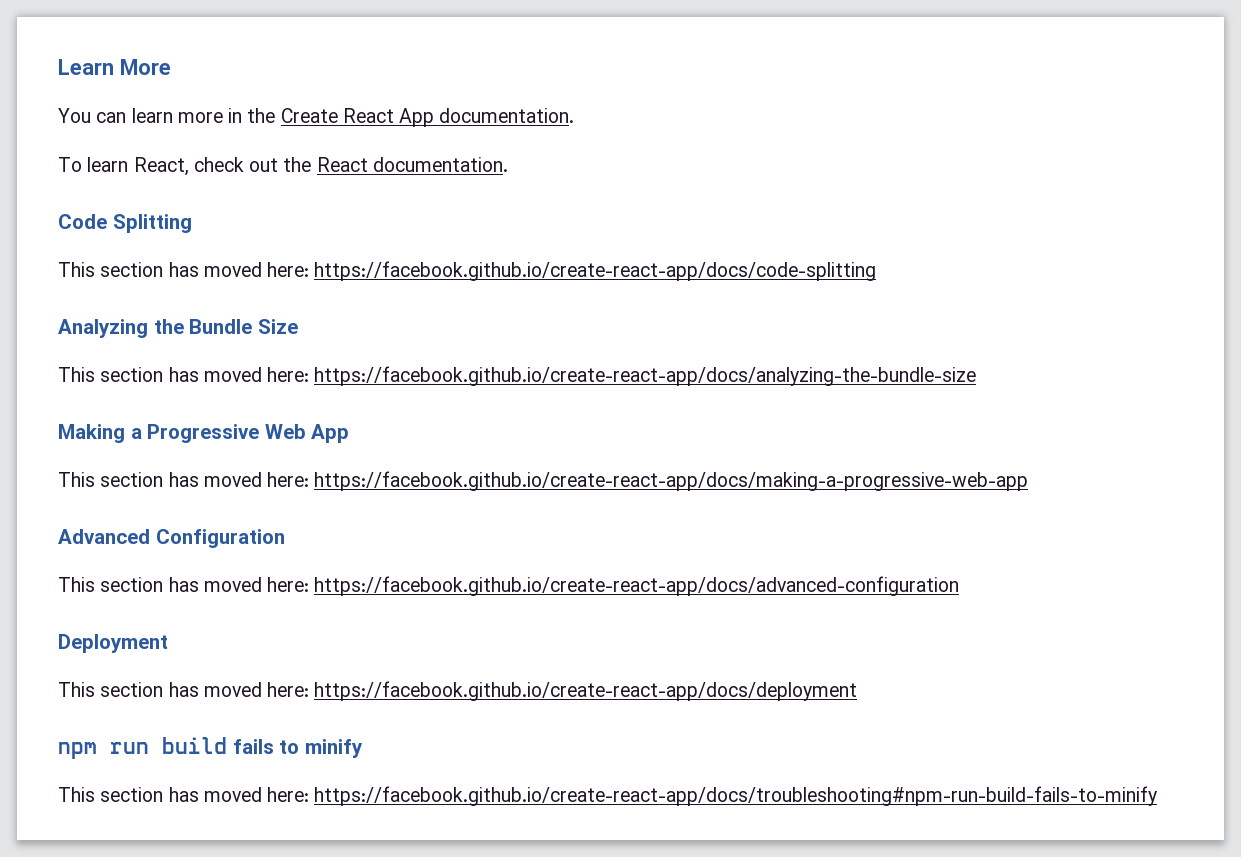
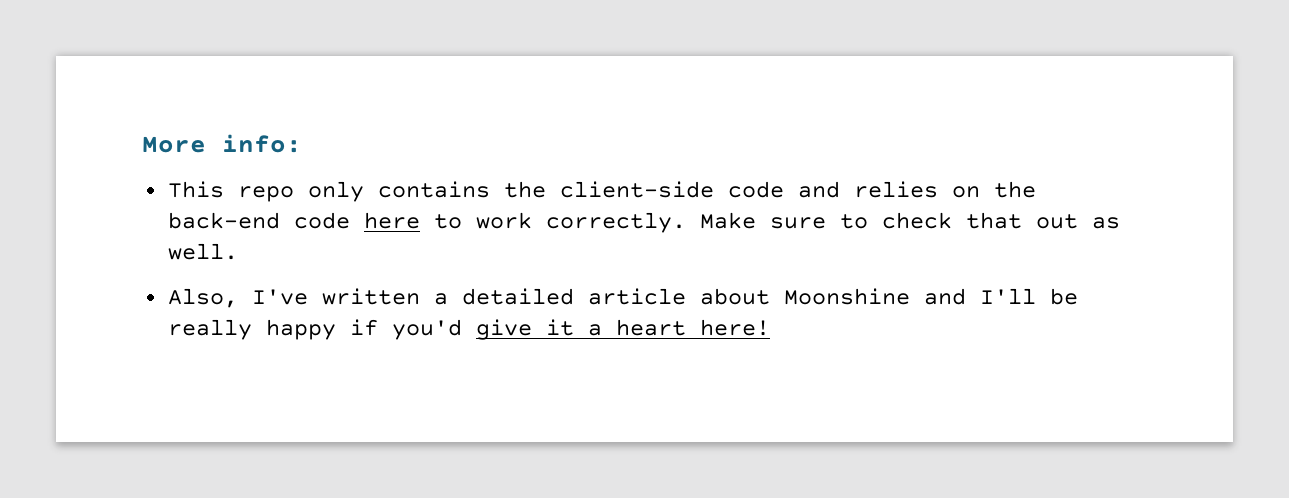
[58,59,114,75] Learn -> (142, 144) none
[58,108,575,127] [58,157,508,176] [58,214,192,233] [58,261,877,281] [58,319,298,338] [58,366,977,386] [58,424,350,443] [58,471,1029,491] [58,529,285,548] [58,576,960,596] [58,634,168,653] [58,681,858,701] [58,737,363,759] [58,786,1158,806] // You can learn more in the Create React App documentation. // To learn React, check out the React documentation. // Code Splitting // This section has moved here: https://facebook.github.io/create-react-app/docs/code-splitting // Analyzing the Bundle Size // This section has moved here: https://facebook.github.io/create-react-app/docs/analyzing-the-bundle-size // Making a Progressive Web App // This section has moved here: https://facebook.github.io/create-react-app/docs/making-a-progressive-web-app // Advanced Configuration // This section has moved here: https://facebook.github.io/create-react-app/docs/advanced-configuration // Deployment // This section has moved here: https://facebook.github.io/create-react-app/docs/deployment // npm run build fails to minify // This section has moved here: https://facebook.github.io/create-react-app/docs/troubleshooting#npm-run-build-fails-to-minify -> [222,134,302,153] [167,181,1036,202] [167,212,1120,233] [167,243,238,260] [167,288,1078,308] [167,319,770,340] info: // This repo only contains the client-side code and relies on the back-end code here to work correctly. Make sure to check that out as well. // Also, I've written a detailed article about Moonshine and I'll be really happy if you'd give it a heart here!

